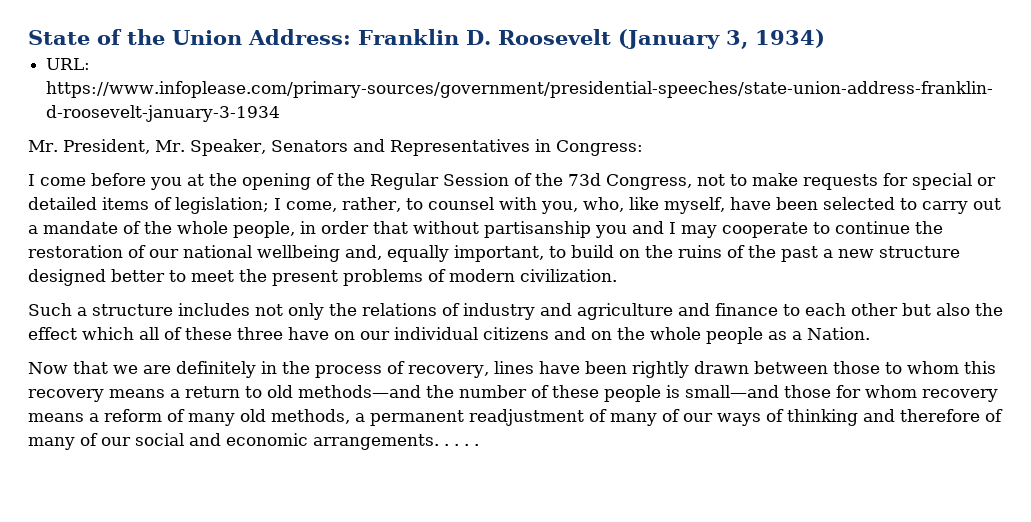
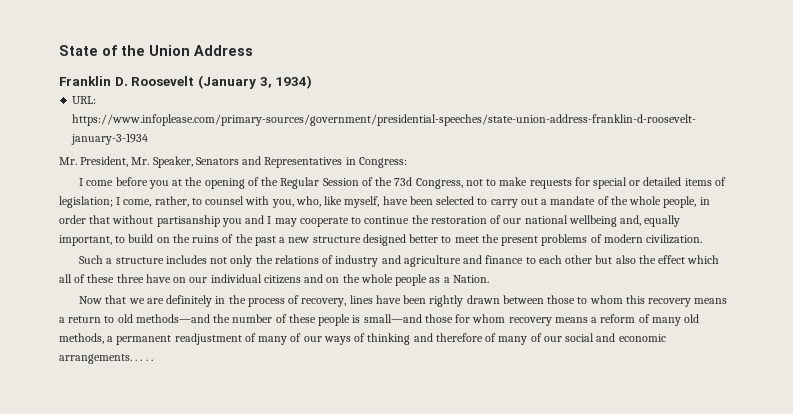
[248,29,351,45] Address: -> [194,45,253,56] Address //

